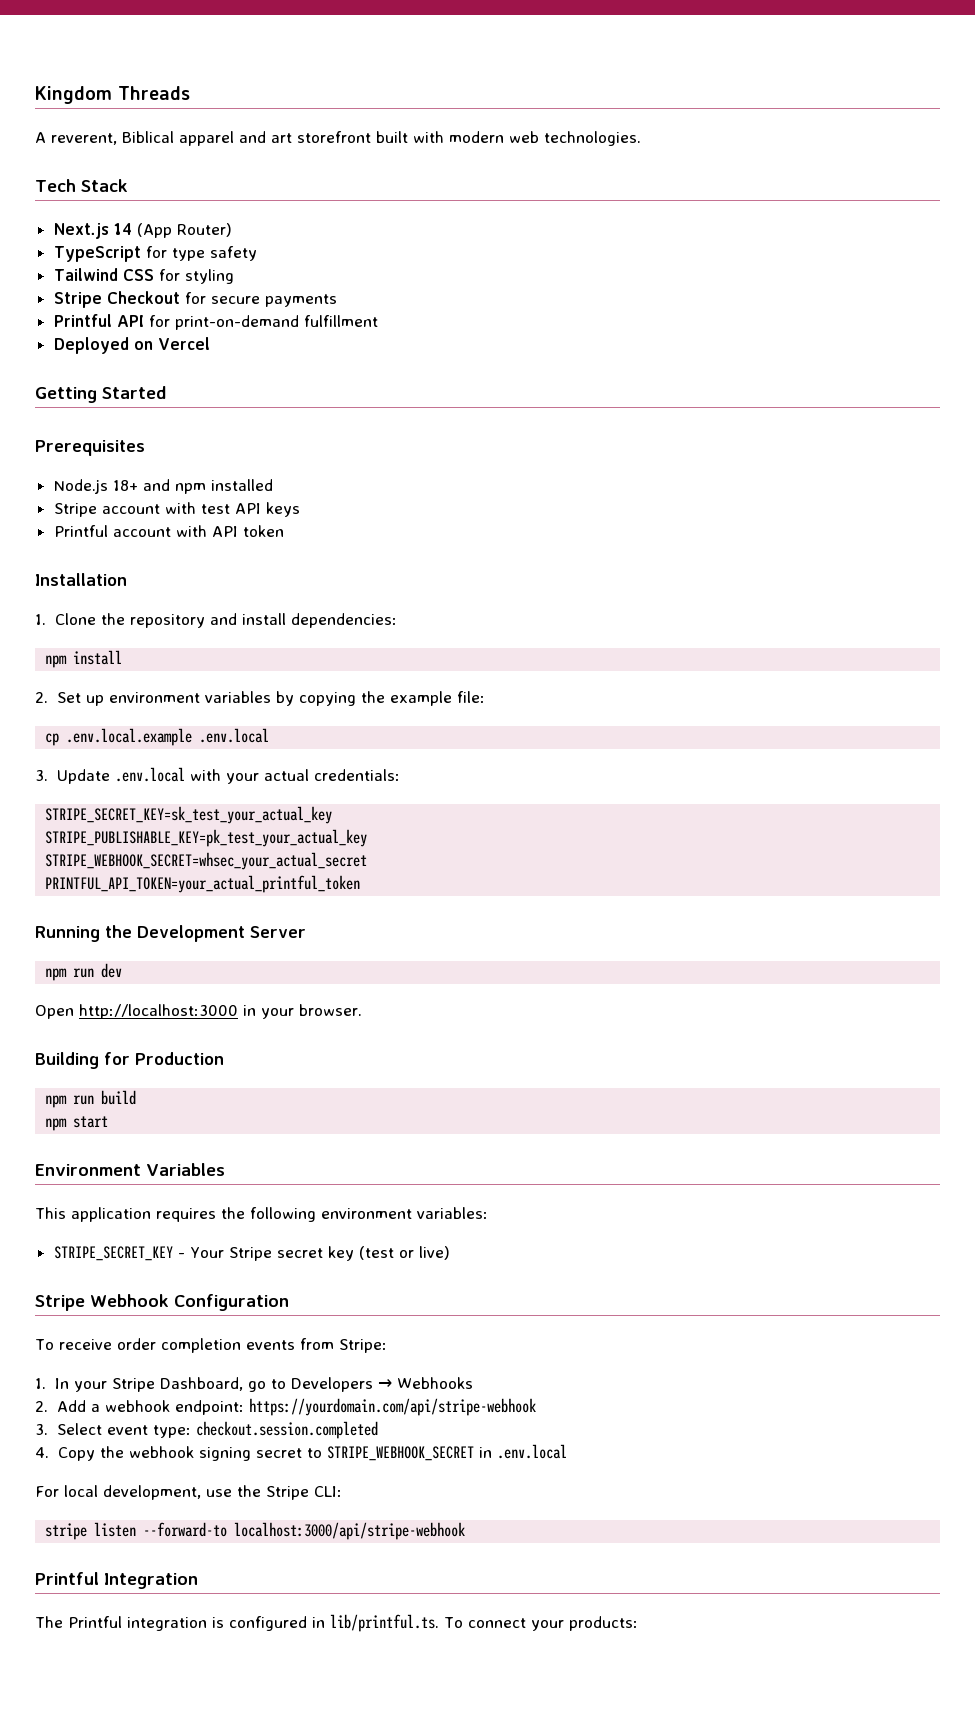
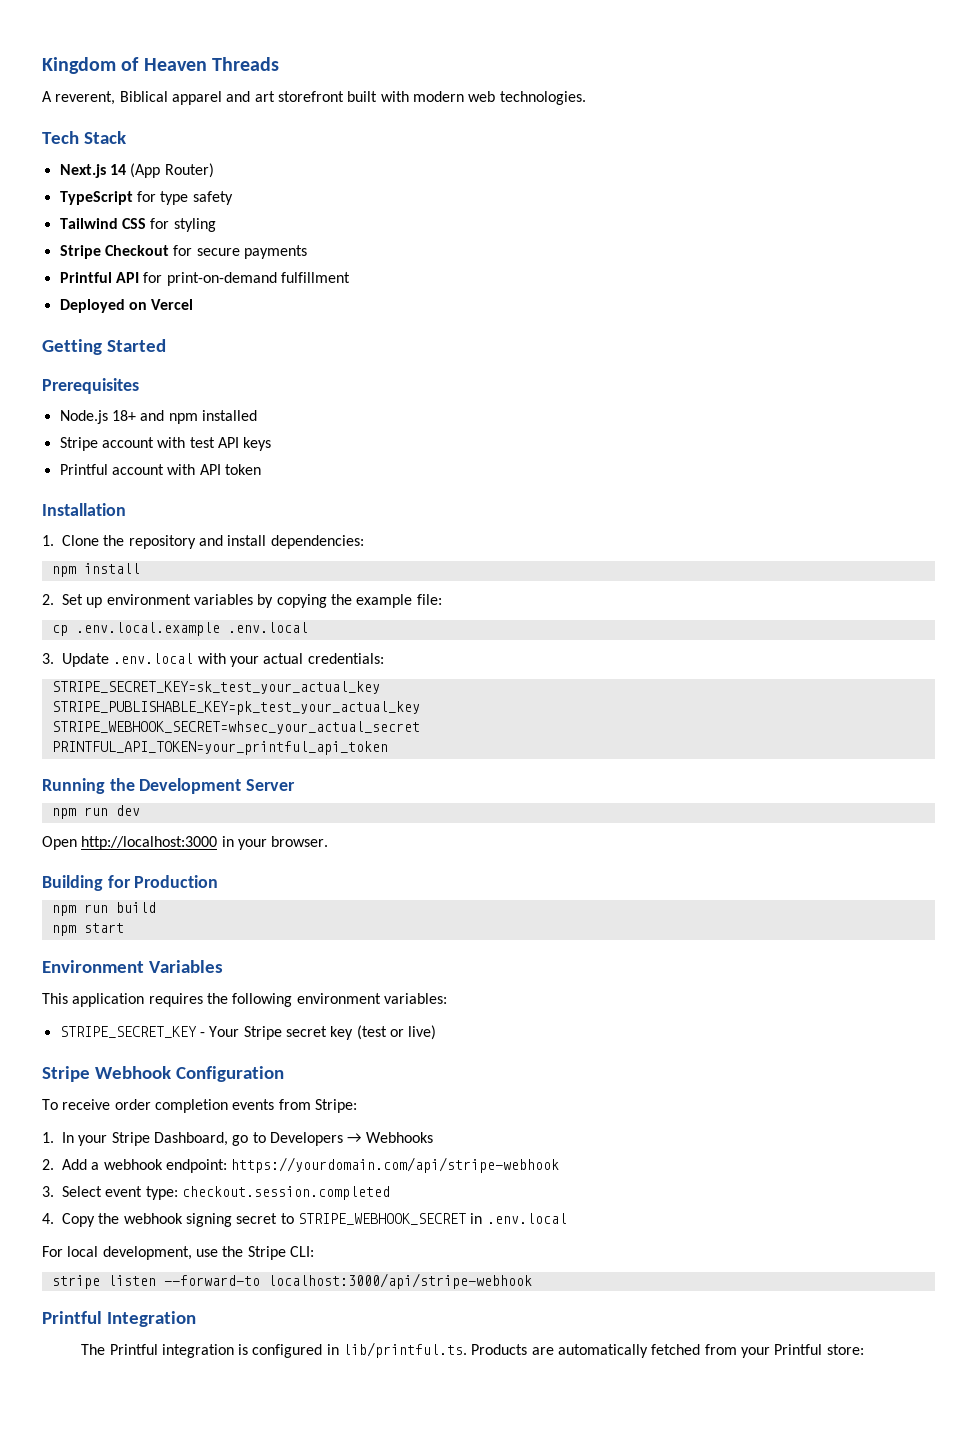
(112, 95) none -> [121,57,207,71] of Heaven
[45,875,361,893] PRINTFUL_API_TOKEN=your_actual_printful_token -> [51,741,388,755] PRINTFUL_API_TOKEN=your_printful_api_token
[444,1616,638,1631] To connect your products: -> [471,1344,864,1358] Products are automatically fetched from your Printful store:

